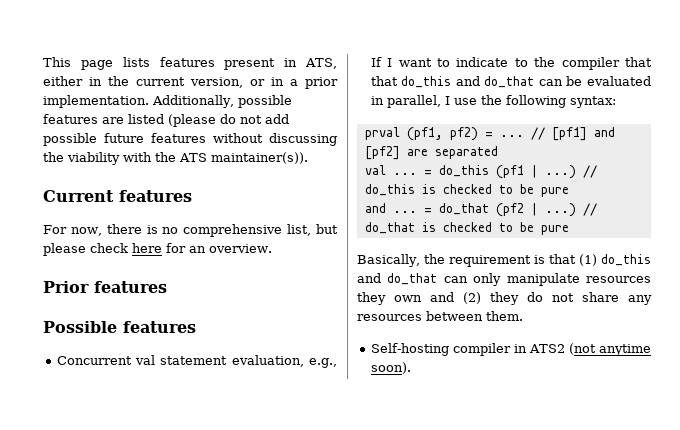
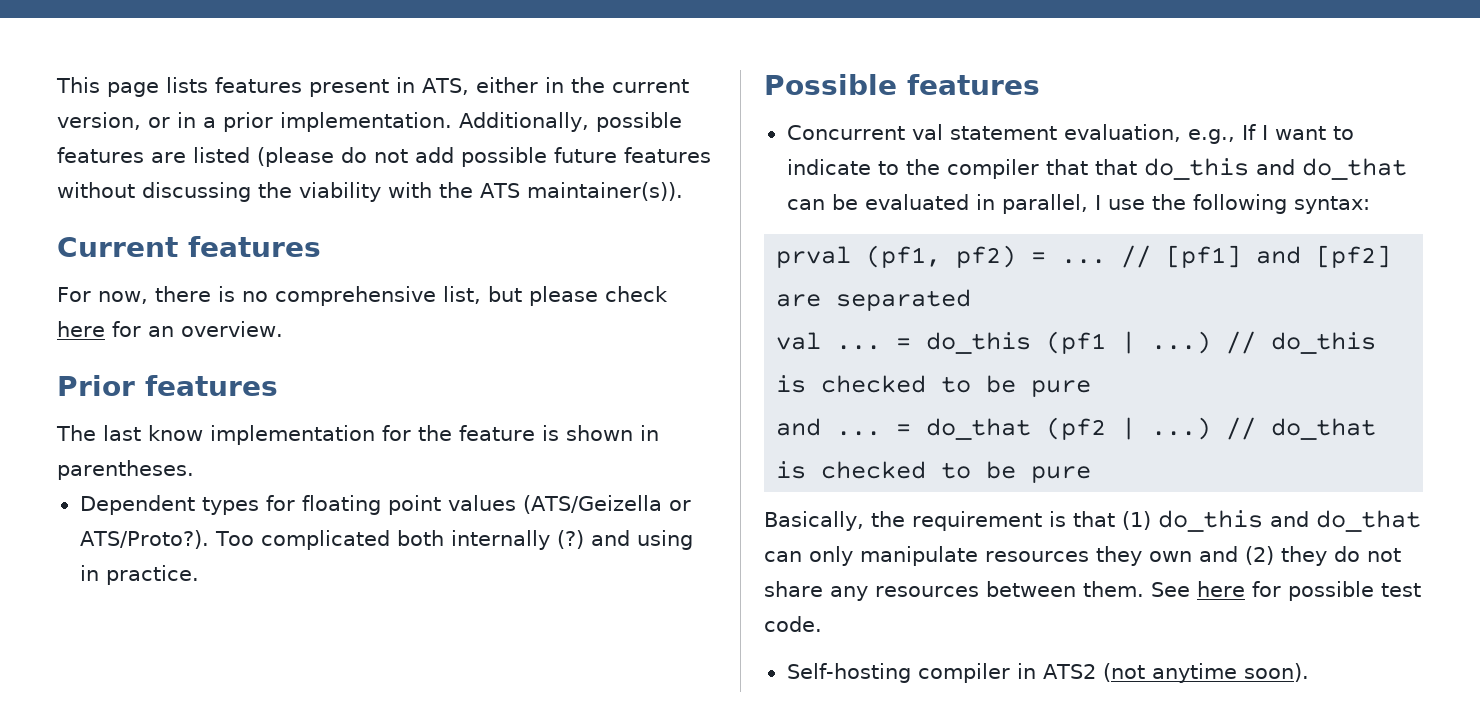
(167, 287) none -> [56,425,659,445] [57,460,194,480] [79,495,691,515] [79,530,694,550] [79,565,199,585] // The last know implementation for the feature is shown in parentheses. // Dependent types for floating point values (ATS/Geizella or ATS/Proto?). Too complicated both internally (?) and using in practice.
(523, 316) none -> [1151,581,1421,601] [764,616,822,632] See here for possible test code.

